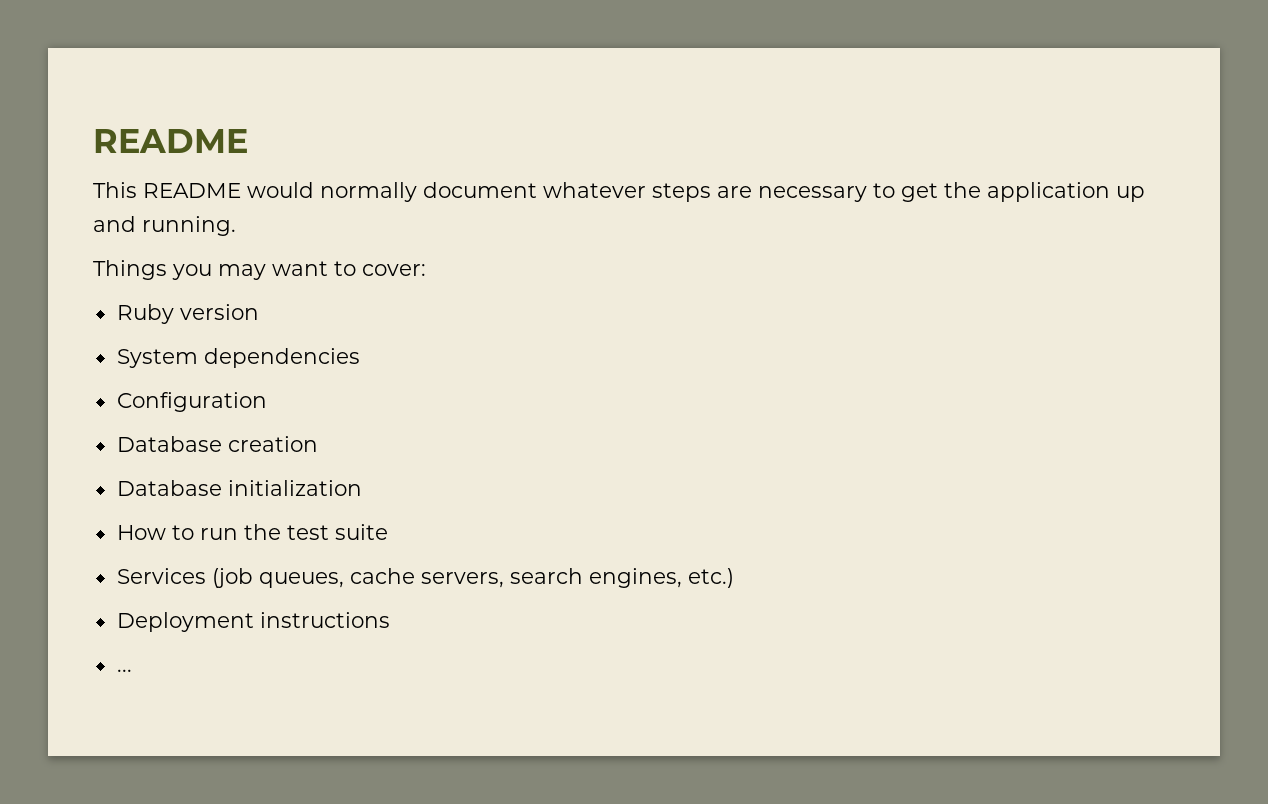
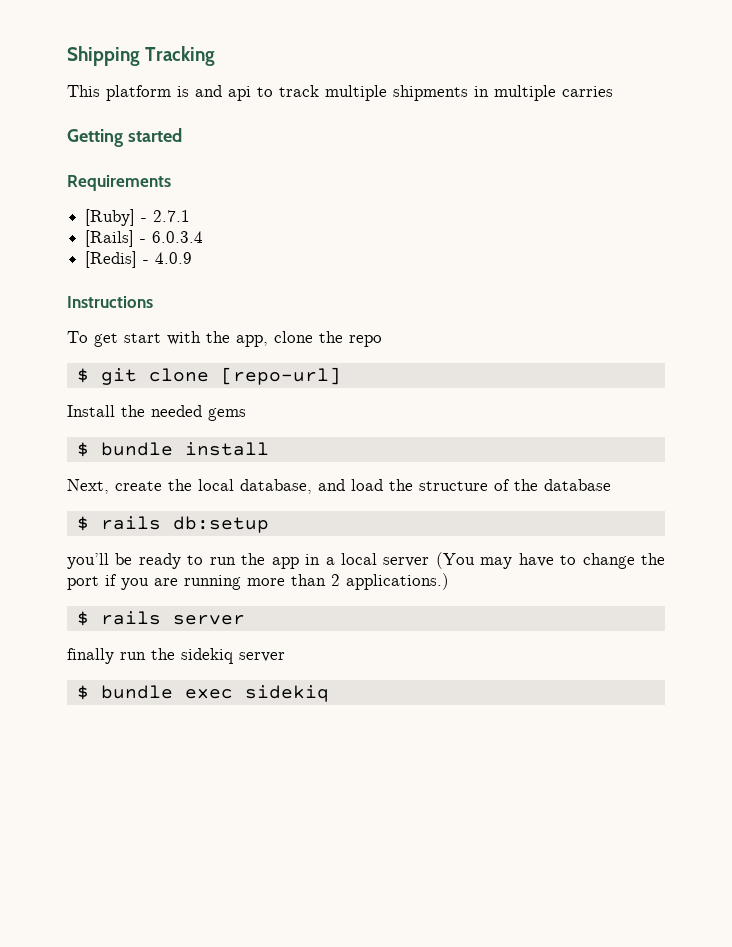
[93,129,248,153] README -> [67,46,216,66] Shipping Tracking
[143,182,1145,202] [93,216,236,236] [93,260,426,280] [116,304,259,324] [116,348,360,368] [116,392,267,412] [116,436,318,452] [116,480,362,496] [116,524,388,540] [116,568,734,588] [116,612,390,632] [116,669,132,672] README would normally document whatever steps are necessary to get the application up and running. // Things you may want to cover: // Ruby version // System dependencies // Configuration // Database creation // Database initialization // How to run the test suite // Services (job queues, cache servers, search engines, etc.) // Deployment instructions // ... -> [106,85,613,101] [67,128,182,147] [67,175,171,191] [85,209,191,226] [85,230,204,247] [85,251,193,268] [67,296,153,308] [67,331,382,347] [76,367,341,385] [67,405,246,421] [76,442,269,457] [67,479,611,494] [76,516,269,533] [67,552,665,569] [67,573,449,590] [76,611,245,626] [67,648,285,664] [76,685,329,702] platform is and api to track multiple shipments in multiple carries // Getting started // Requirements // [Ruby] - 2.7.1 // [Rails] - 6.0.3.4 // [Redis] - 4.0.9 // Instructions // To get start with the app, clone the repo // $ git clone [repo-url] // Install the needed gems // $ bundle install // Next, create the local database, and load the structure of the database // $ rails db:setup // you’ll be ready to run the app in a local server (You may have to change the port if you are running more than 2 applications.) // $ rails server // finally run the sidekiq server // $ bundle exec sidekiq

